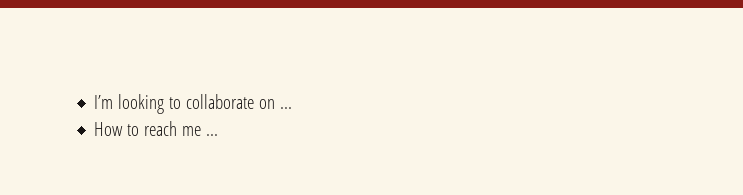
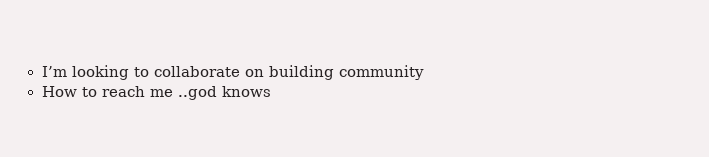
[280,107,293,109] ... -> [268,65,424,80] building community
[206,134,219,136] ... -> [177,86,271,100] ..god knows

